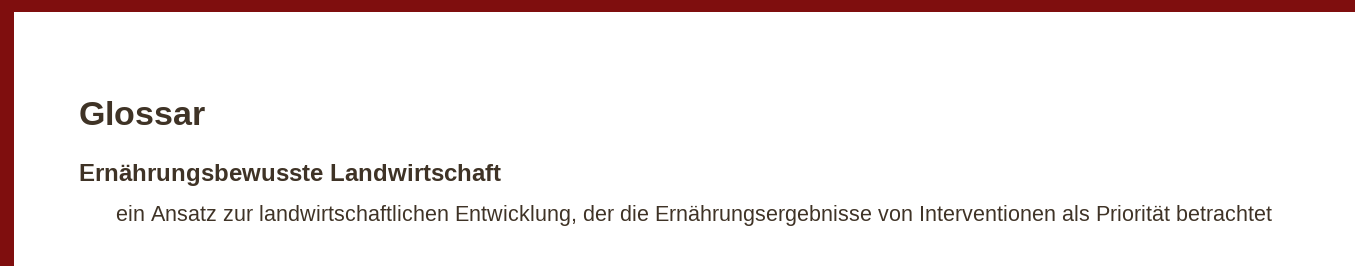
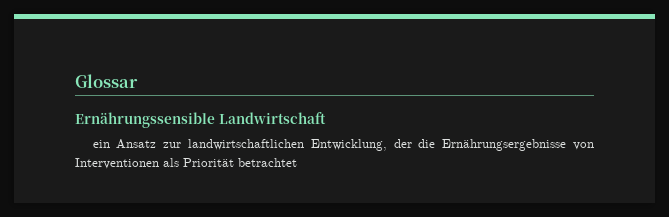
[79,164,323,186] Ernährungsbewusste -> [75,112,215,128] Ernährungssensible

